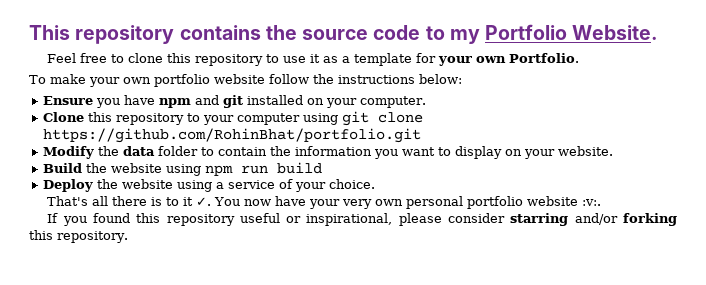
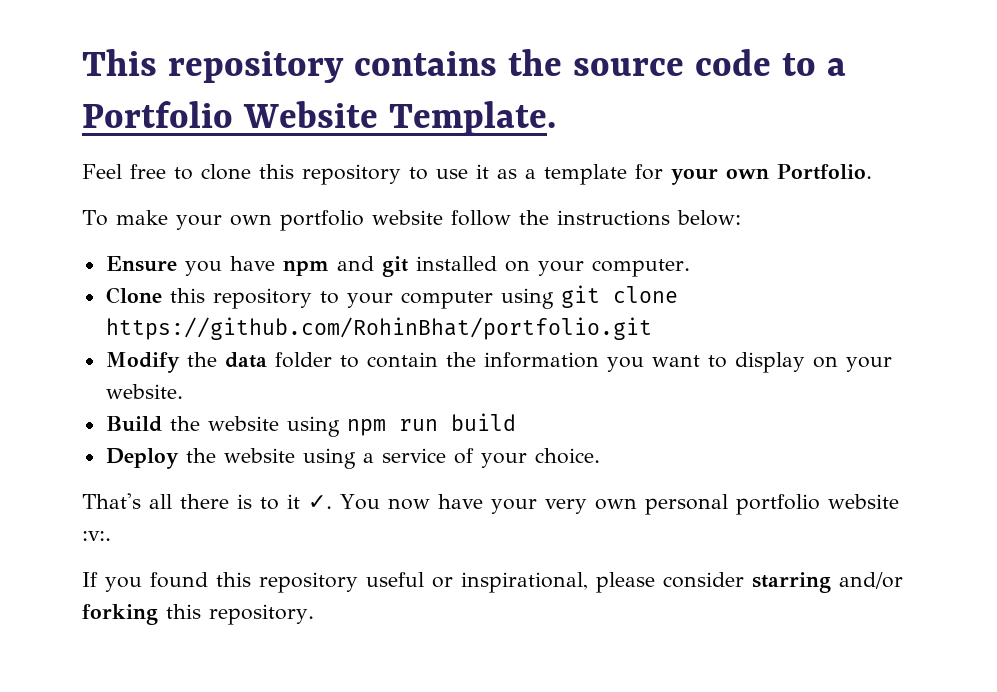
[449,24,659,44] my Portfolio Website. -> [826,58,846,76] [82,101,556,135] a Portfolio Website Template.

